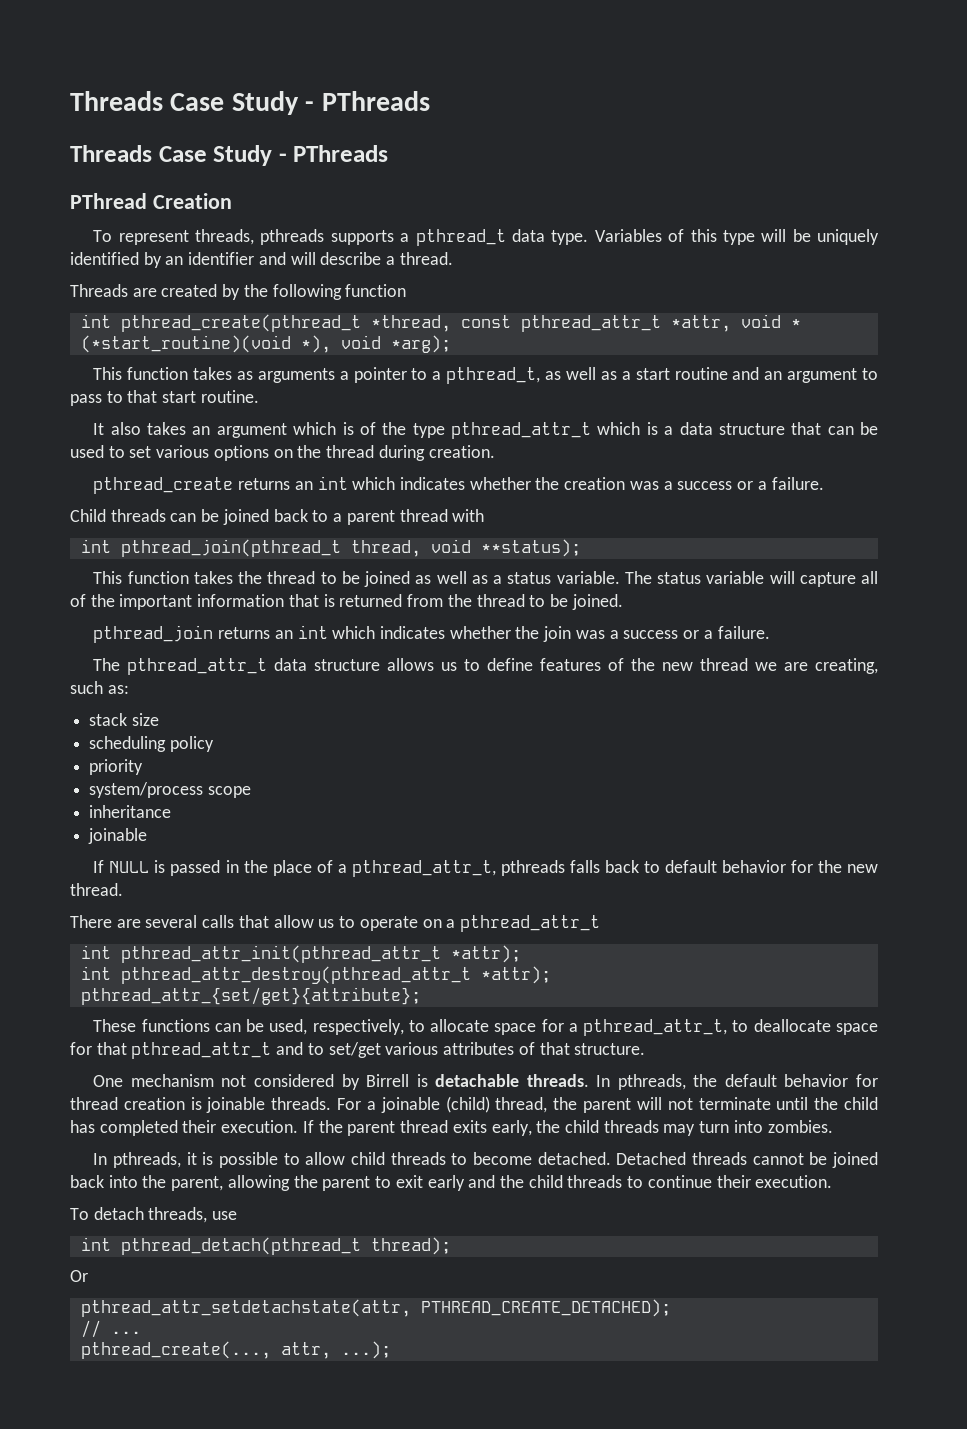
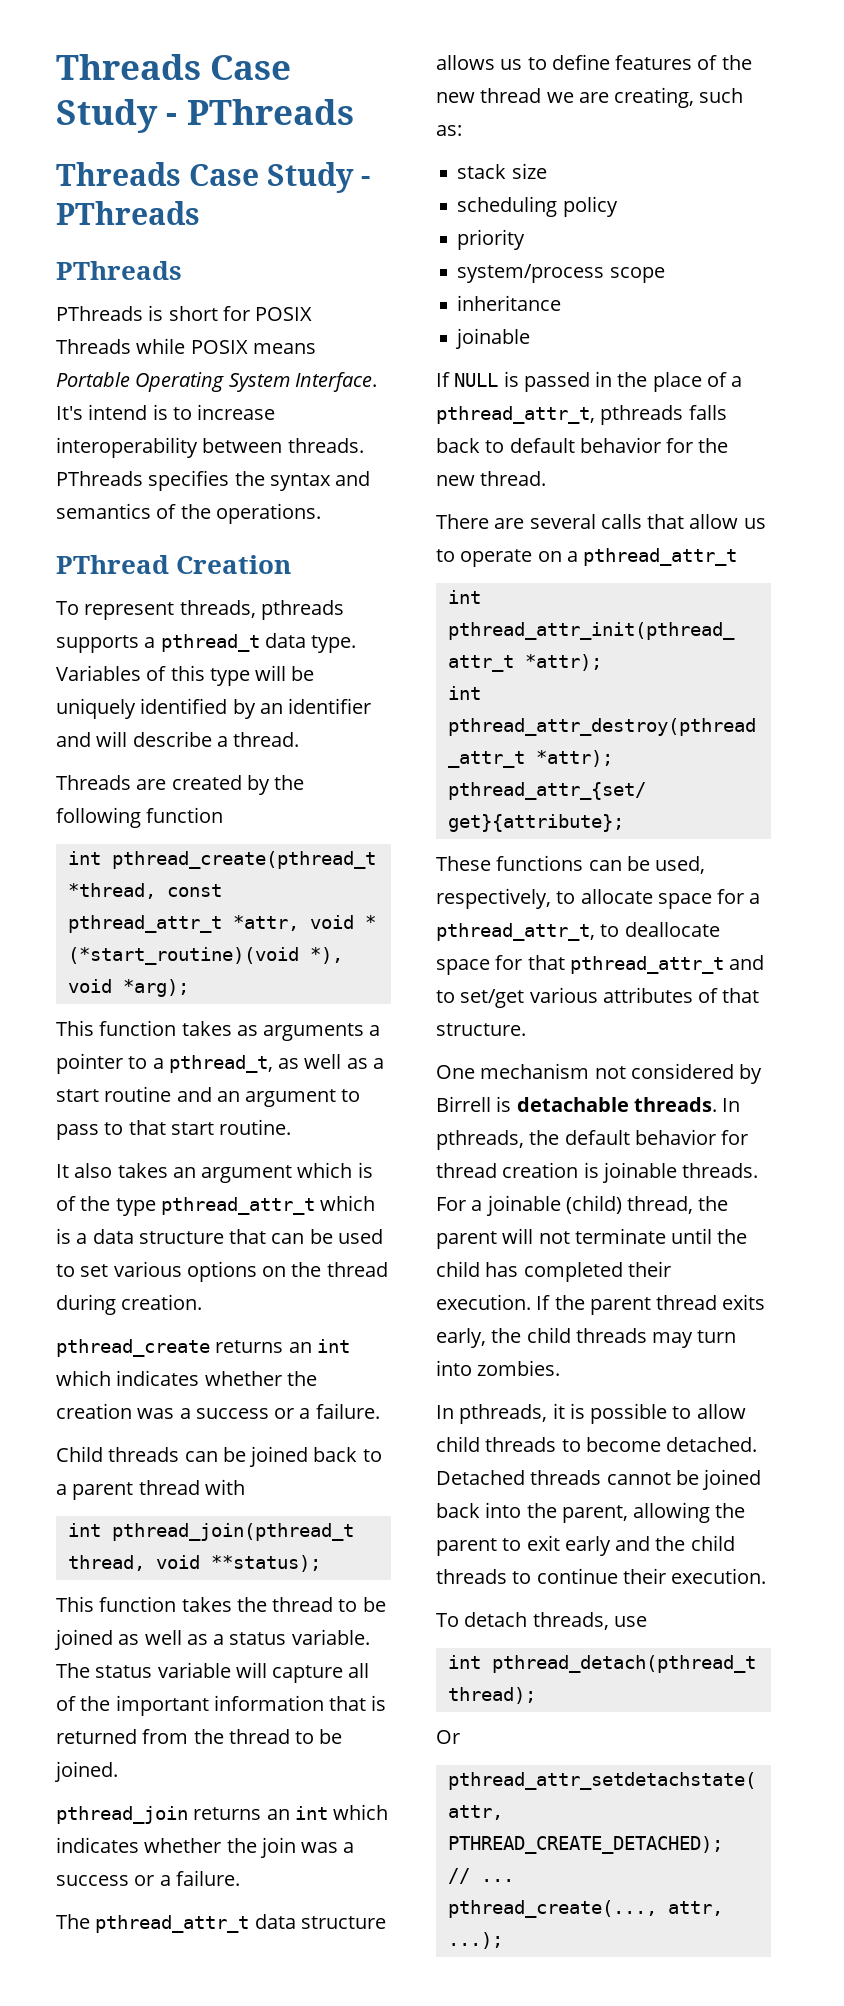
(389, 153) none -> [56,261,182,280] [56,305,313,321] [56,338,316,354] [56,372,377,392] [56,404,276,420] [56,437,364,458] [56,470,371,491] [56,503,321,524] // PThreads // PThreads is short for POSIX Threads while POSIX means Portable Operating System Interface. It's intend is to increase interoperability between threads. PThreads specifies the syntax and semantics of the operations.

